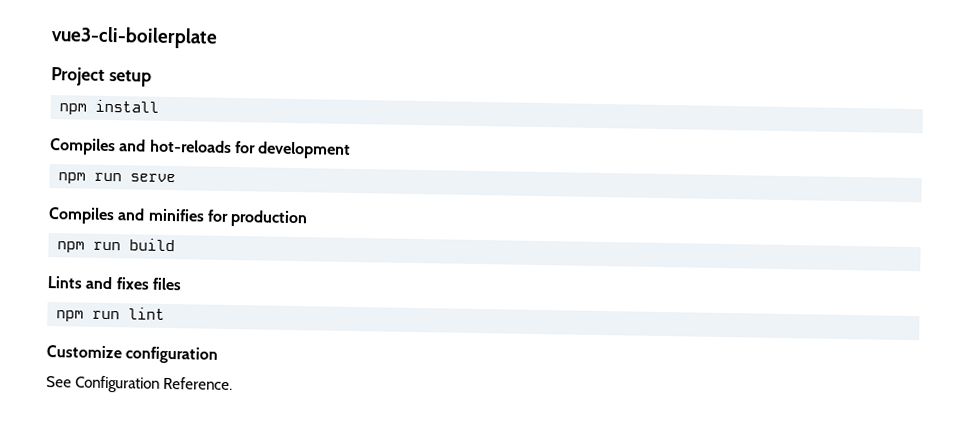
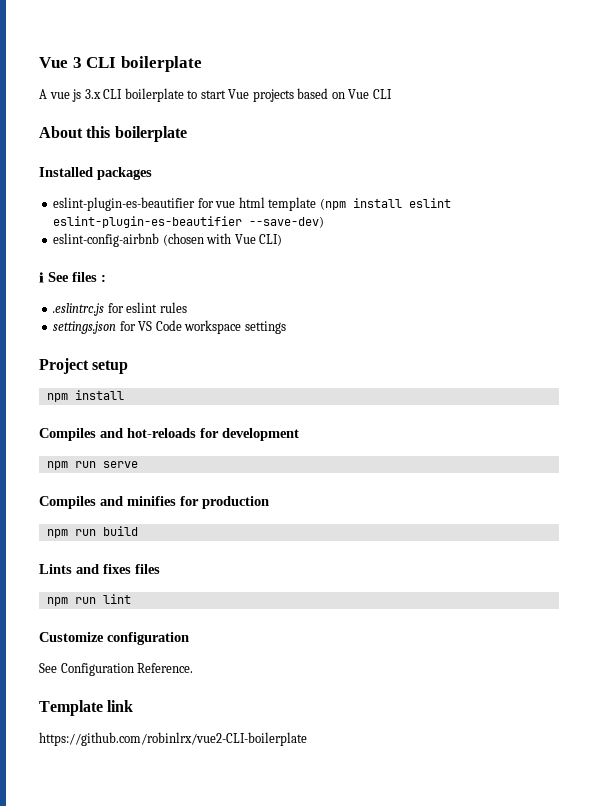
[51,26,218,49] vue3-cli-boilerplate -> [39,56,202,72] [39,88,392,102] [39,126,187,142] [39,167,152,180] [53,197,451,211] [53,216,325,228] [53,233,283,247] [39,272,106,283] [53,302,187,316] [53,320,286,334] Vue 3 CLI boilerplate // A vue js 3.x CLI boilerplate to start Vue projects based on Vue CLI // About this boilerplate // Installed packages // eslint-plugin-es-beautifier for vue html template (npm install eslint eslint-plugin-es-beautifier --save-dev) // eslint-config-airbnb (chosen with Vue CLI) // ℹ See files : // .eslintrc.js for eslint rules // settings.json for VS Code workspace settings
(234, 383) none -> [39,700,134,716] [39,732,307,746] // Template link // https://github.com/robinlrx/vue2-CLI-boilerplate

